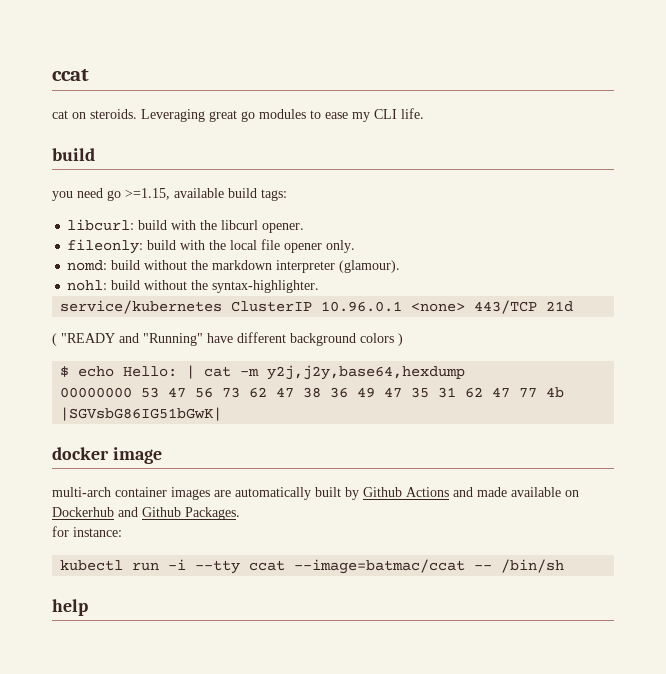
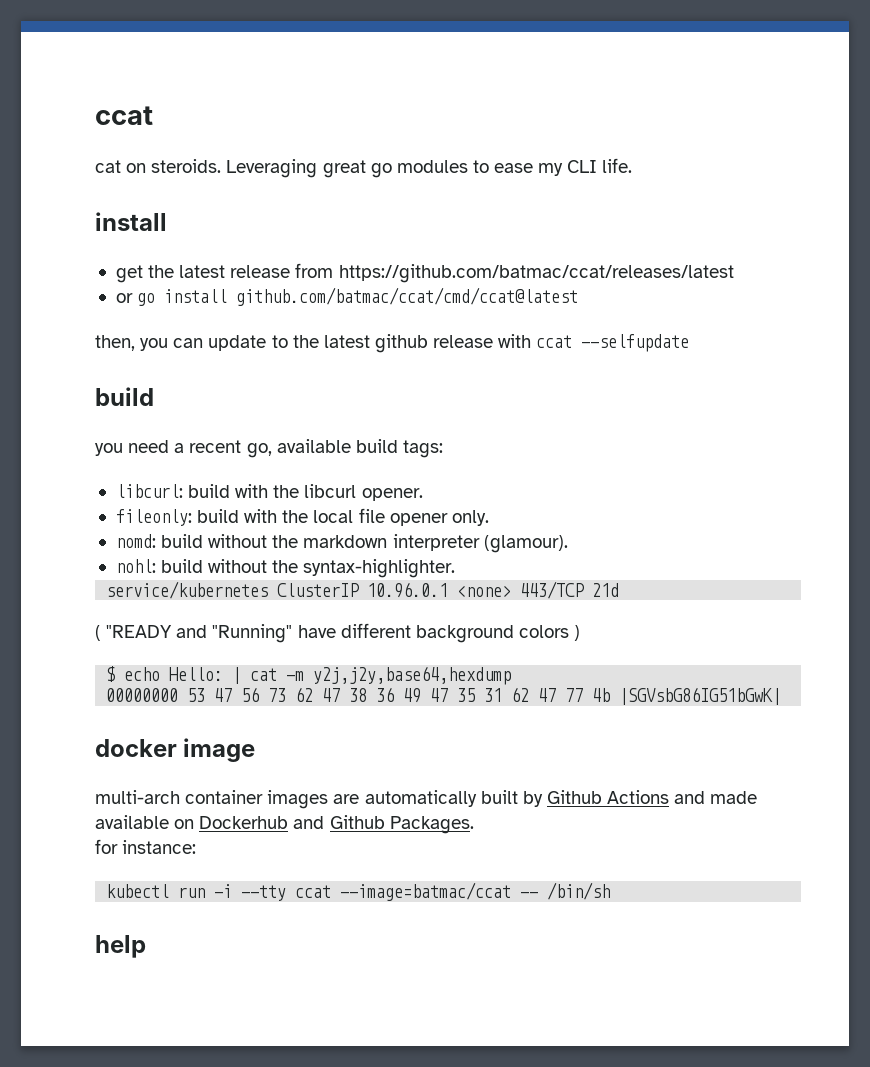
(424, 113) none -> [95,212,167,231] [115,263,734,283] [115,287,579,306] [95,334,690,353] // install // get the latest release from https://github.com/batmac/ccat/releases/latest // or go install github.com/batmac/ccat/cmd/ccat@latest // then, you can update to the latest github release with ccat --selfupdate
[107,188,170,201] go >=1.15, -> [174,440,272,458] a recent go,

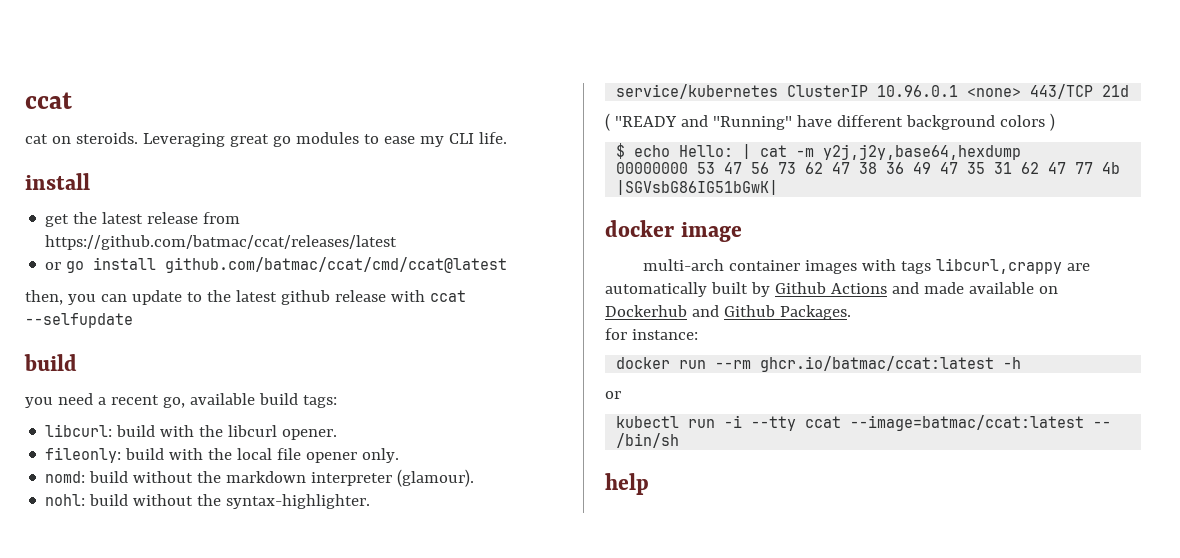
(329, 799) none -> [862,258,1063,274] with tags libcurl,crappy
(197, 847) none -> [616,356,1022,372] [605,391,621,399] // docker run --rm ghcr.io/batmac/ccat:latest -h // or
[340,882,512,901] --image=batmac/ccat -> [850,415,1085,431] --image=batmac/ccat:latest

